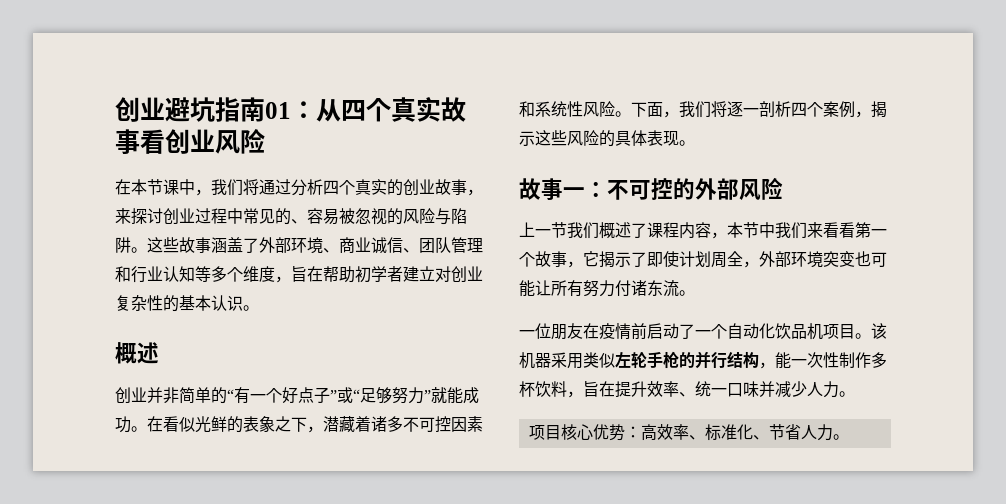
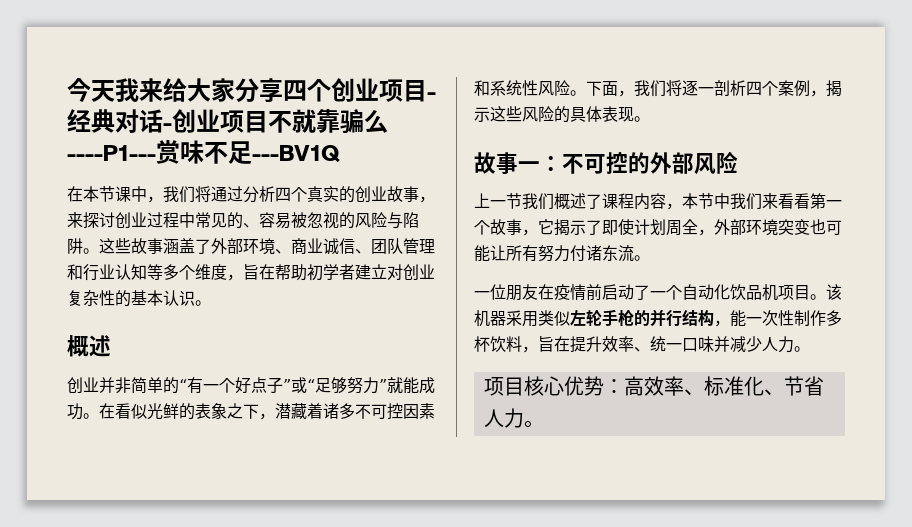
[115,97,466,122] [115,129,265,154] 创业避坑指南01：从四个真实故事看创业风险 -> [67,78,436,103] [67,109,388,134] [67,140,340,164] 今天我来给大家分享四个创业项目-经典对话-创业项目不就靠骗么----P1---赏味不足---BV1Q

